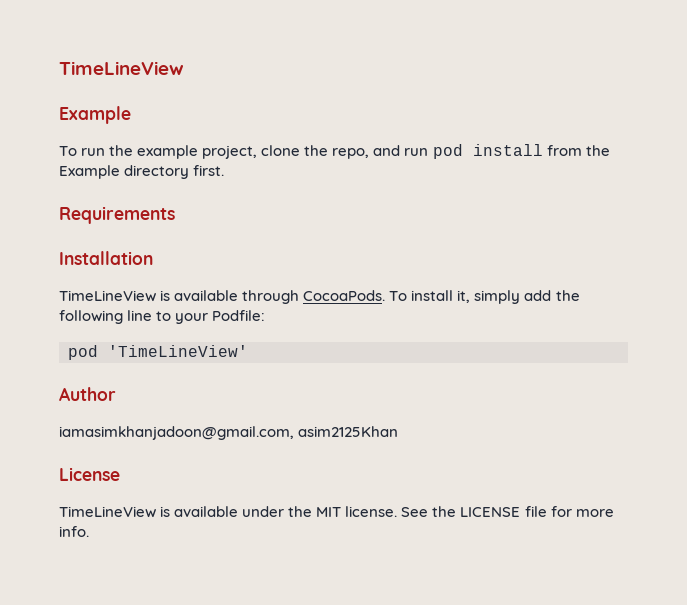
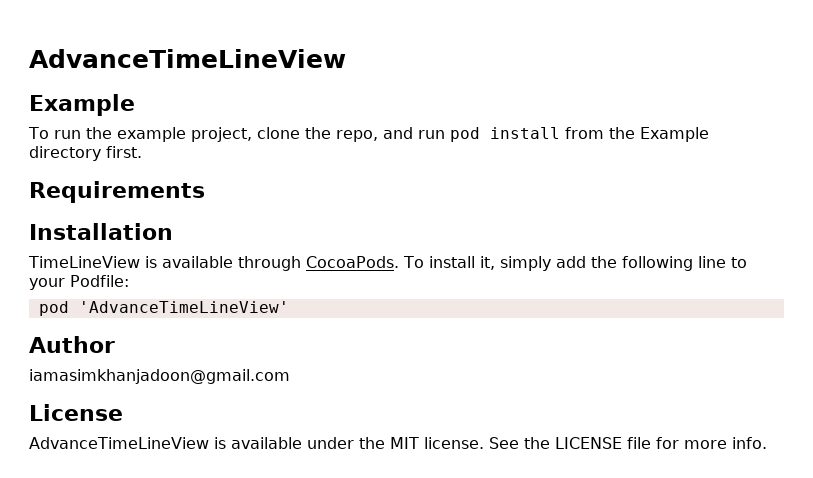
[59,61,184,75] TimeLineView -> [29,49,346,68] AdvanceTimeLineView
[108,345,248,357] 'TimeLineView' -> [78,301,289,313] 'AdvanceTimeLineView'
[59,426,399,440] iamasimkhanjadoon@gmail.com, asim2125Khan -> [29,369,290,384] iamasimkhanjadoon@gmail.com
[59,506,156,518] TimeLineView -> [29,437,209,449] AdvanceTimeLineView

